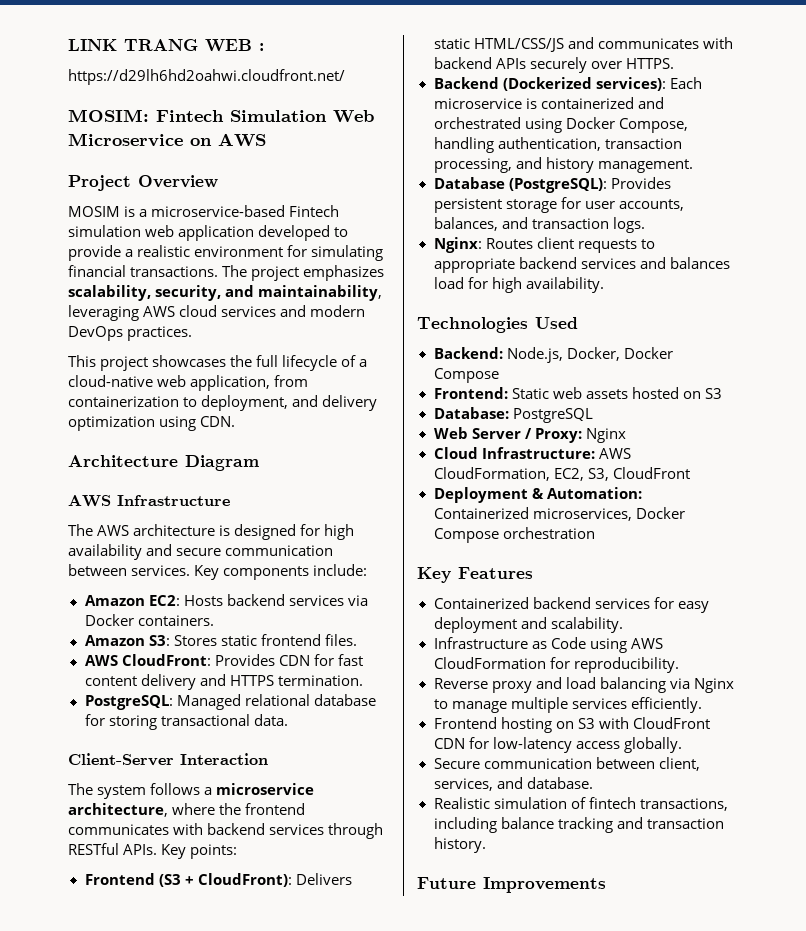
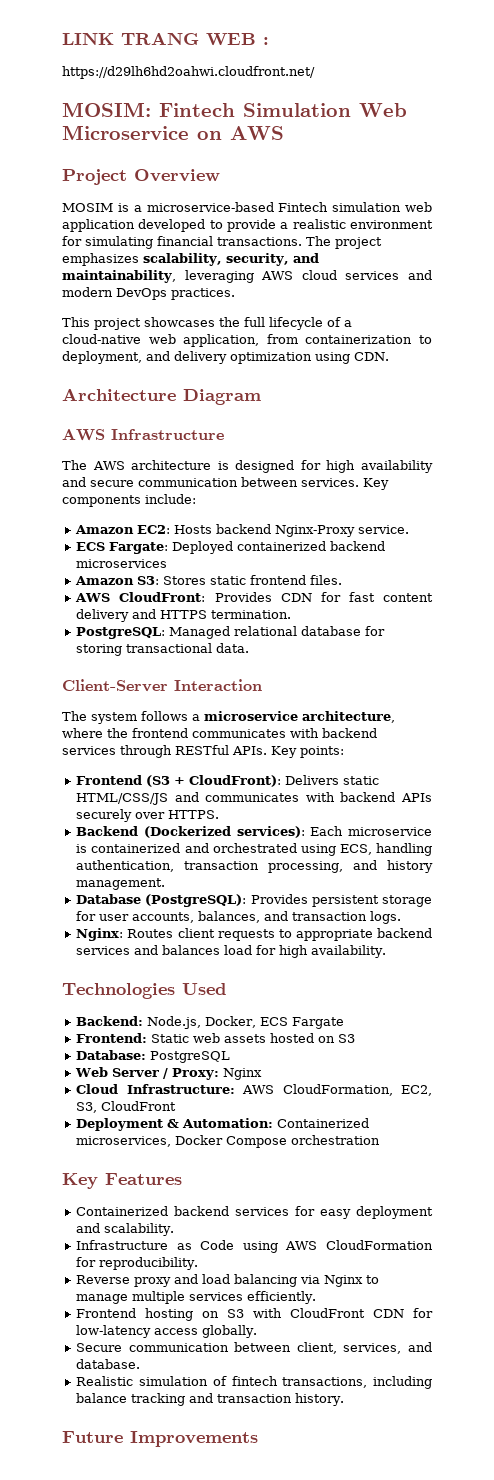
[288,595,368,606] [84,614,214,626] services via Docker containers. -> [275,525,410,537] [76,541,386,554] [76,559,168,568] Nginx-Proxy service. // ECS Fargate: Deployed containerized backend microservices
[565,117,688,133] Docker Compose, -> [339,844,372,855] ECS,
[623,347,673,359] [433,368,499,383] Docker Compose -> [260,1017,345,1029] ECS Fargate

